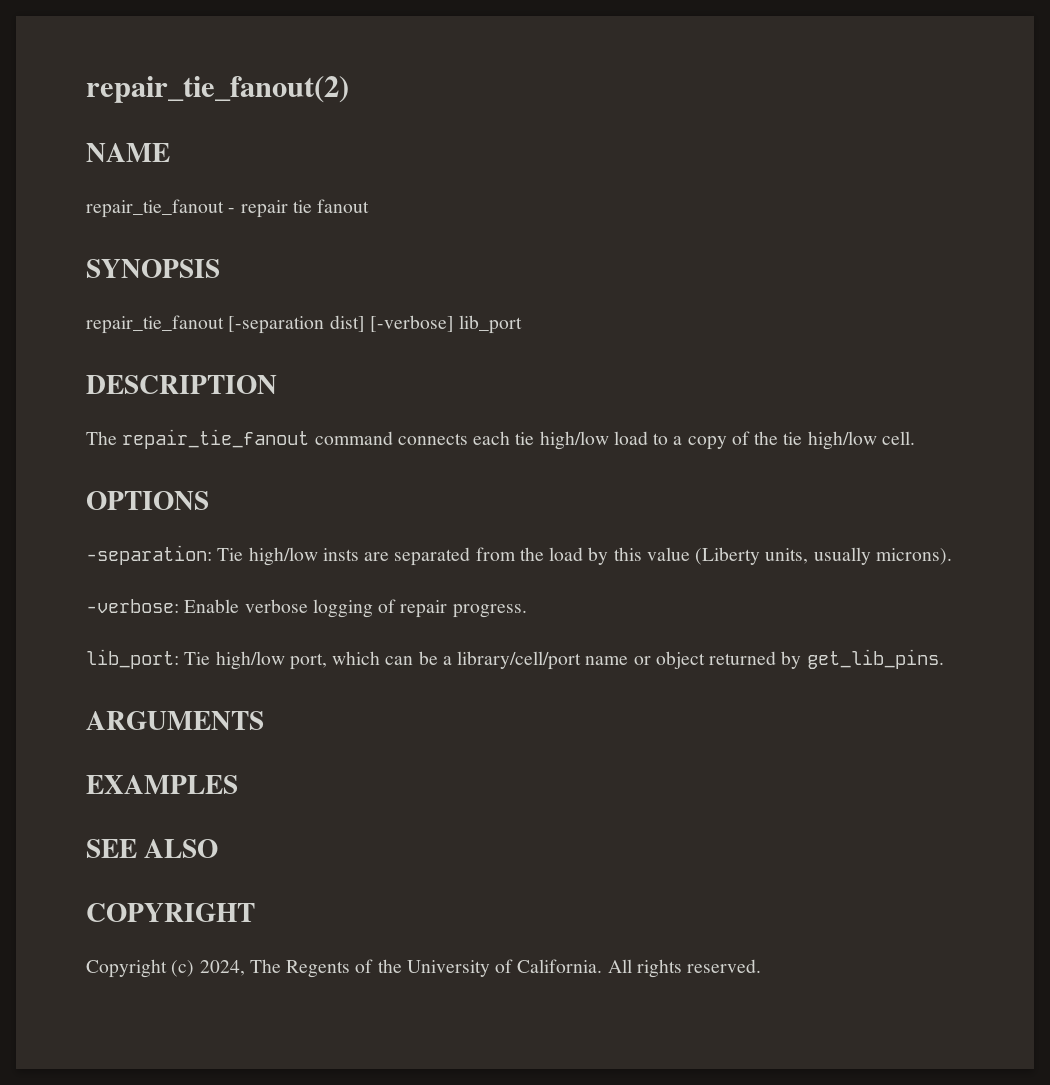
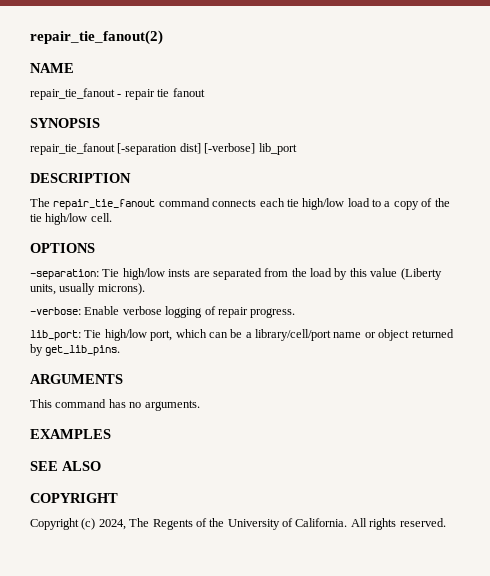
(264, 720) none -> [30,399,200,411] // This command has no arguments.

